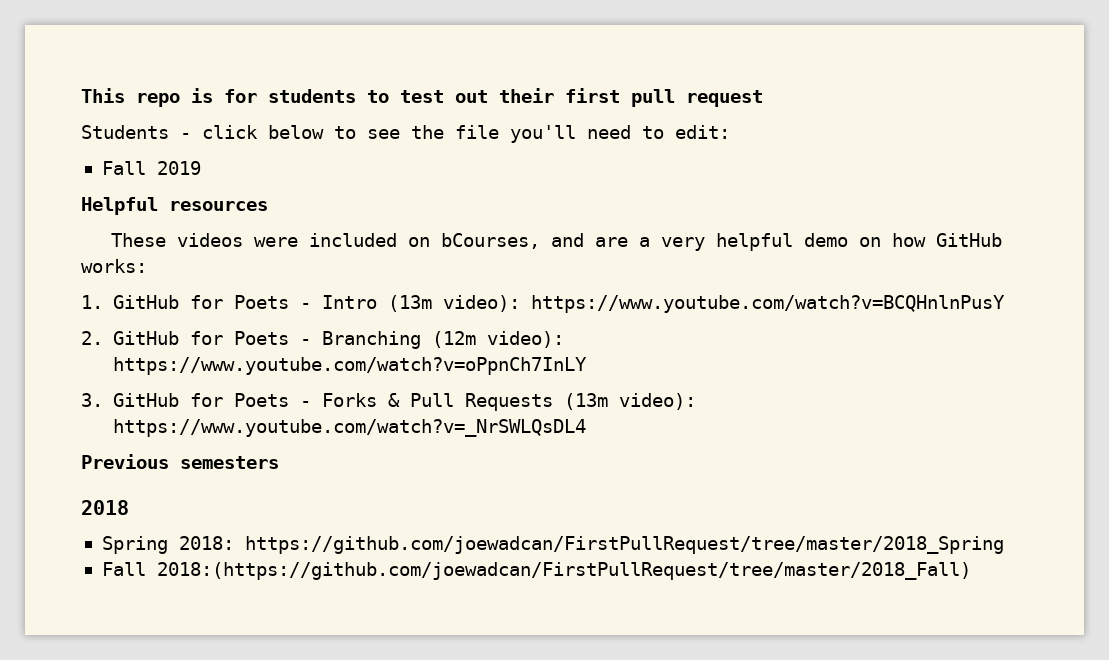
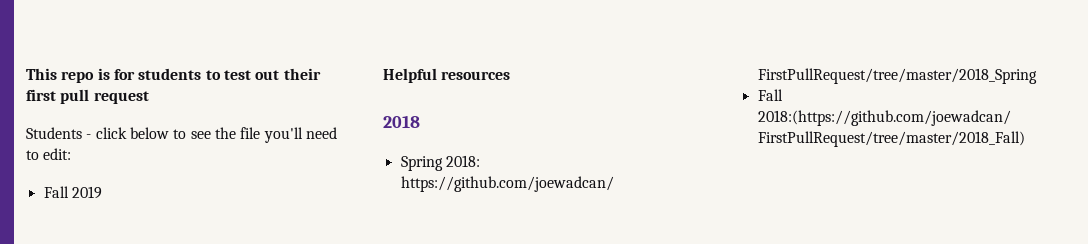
[110,233,1002,251] [81,259,147,273] [81,295,1005,313] [81,331,564,349] [112,357,587,375] [81,393,696,411] [112,419,586,437] [81,454,279,469] // These videos were included on bCourses, and are a very helpful demo on how GitHub works: // 1. GitHub for Poets - Intro (13m video): https://www.youtube.com/watch?v=BCQHnlnPusY // 2. GitHub for Poets - Branching (12m video): https://www.youtube.com/watch?v=oPpnCh7InLY // 3. GitHub for Poets - Forks & Pull Requests (13m video): https://www.youtube.com/watch?v=_NrSWLQsDL4 // Previous semesters -> (511, 75) none

